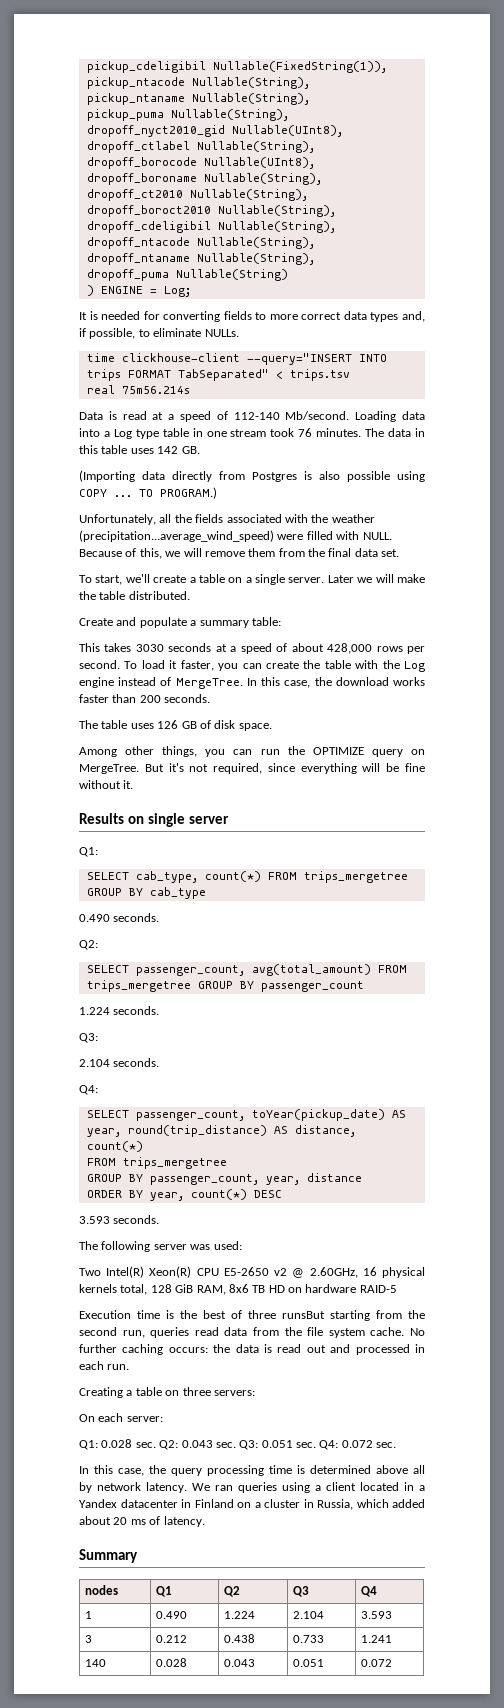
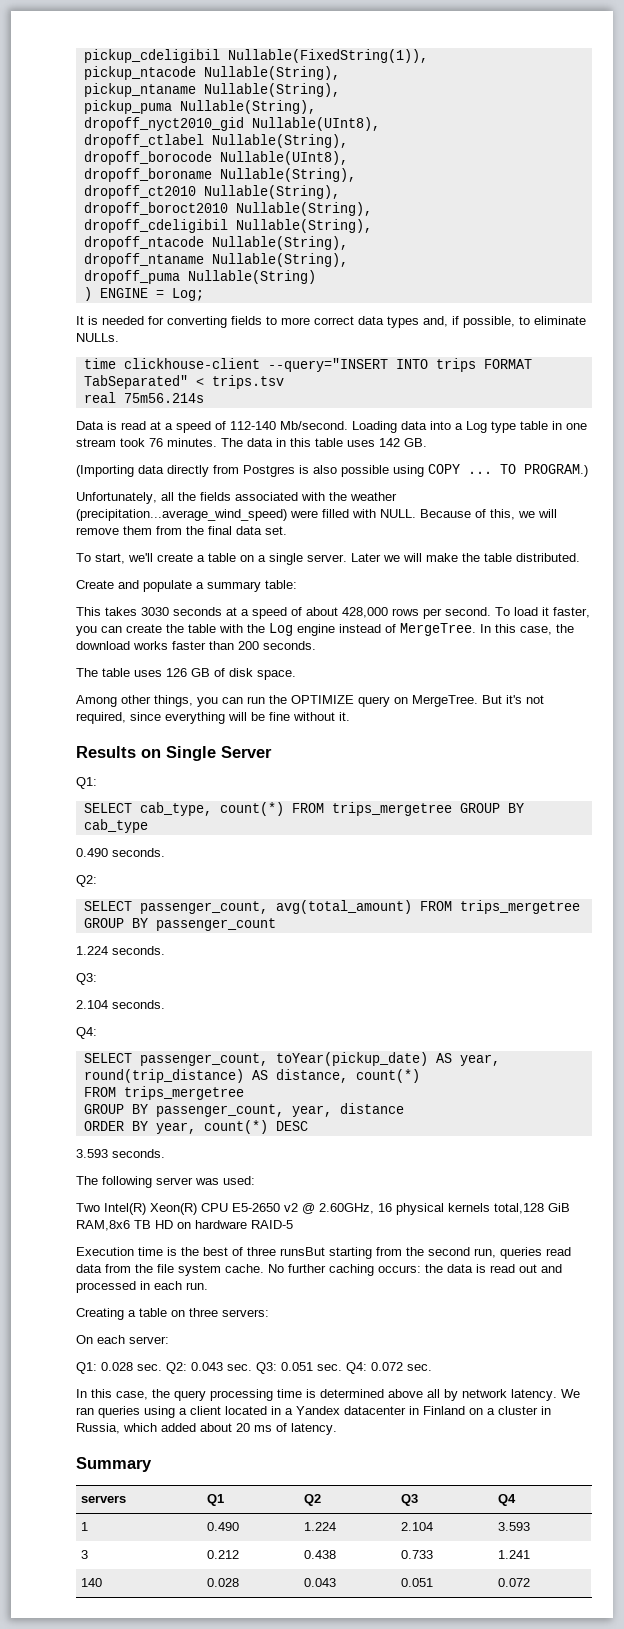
[147,813,229,827] single server -> [166,746,272,761] Single Server
[120,1284,249,1295] total, 128 GiB RAM, 8x6 -> [494,1203,570,1214] [76,1220,130,1231] total,128 GiB RAM,8x6
[84,1585,118,1595] nodes -> [81,1495,127,1503] servers

